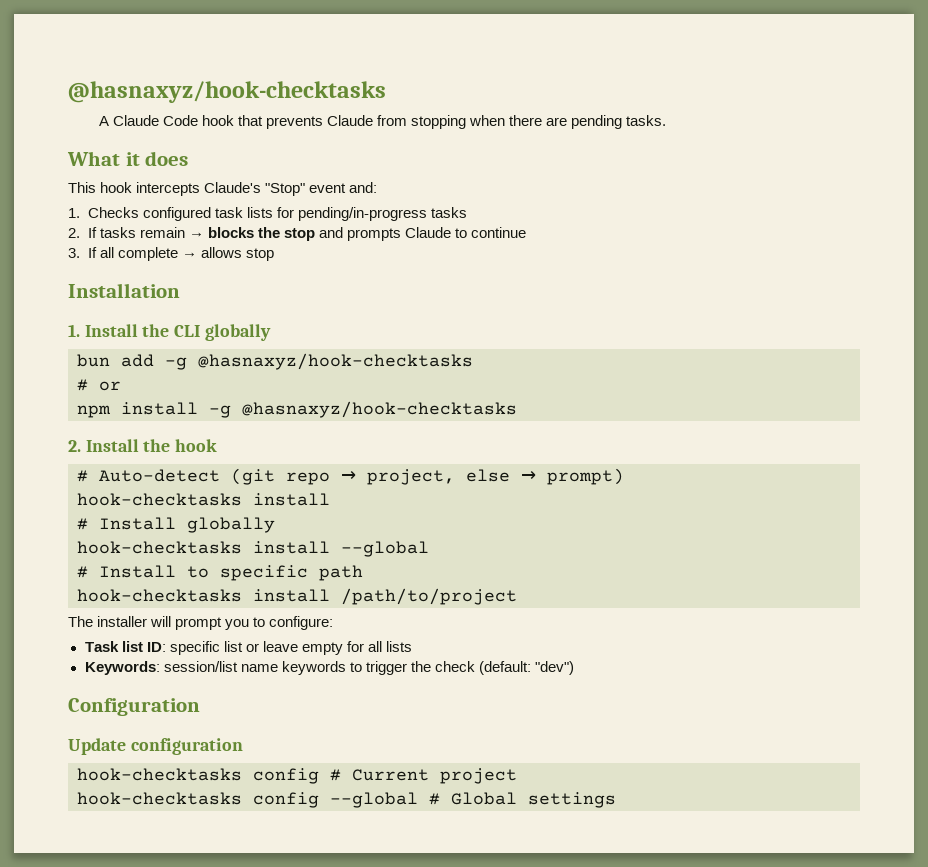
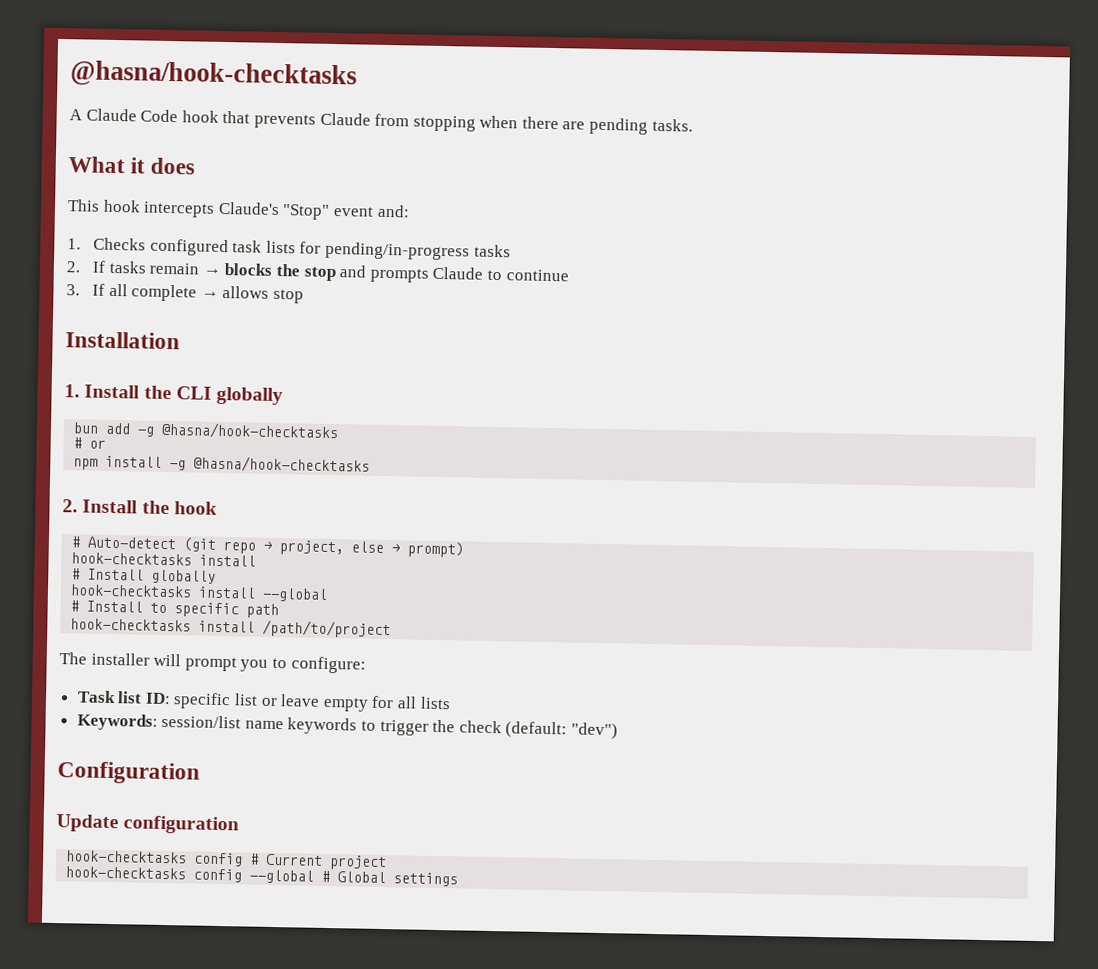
[68,81,386,103] @hasnaxyz/hook-checktasks -> [70,60,357,91] @hasna/hook-checktasks
[198,353,473,370] @hasnaxyz/hook-checktasks -> [161,421,340,441] @hasna/hook-checktasks
[242,401,517,418] @hasnaxyz/hook-checktasks -> [193,455,371,474] @hasna/hook-checktasks

